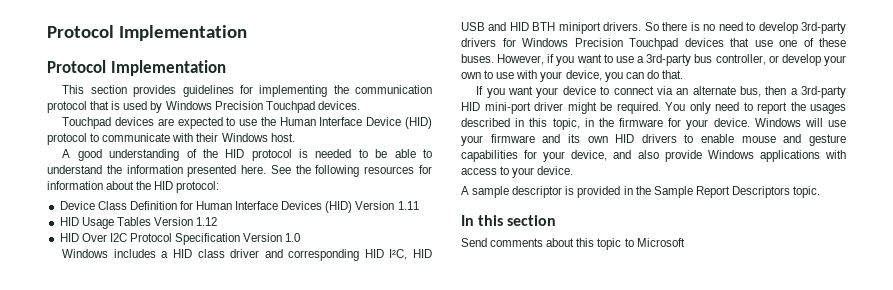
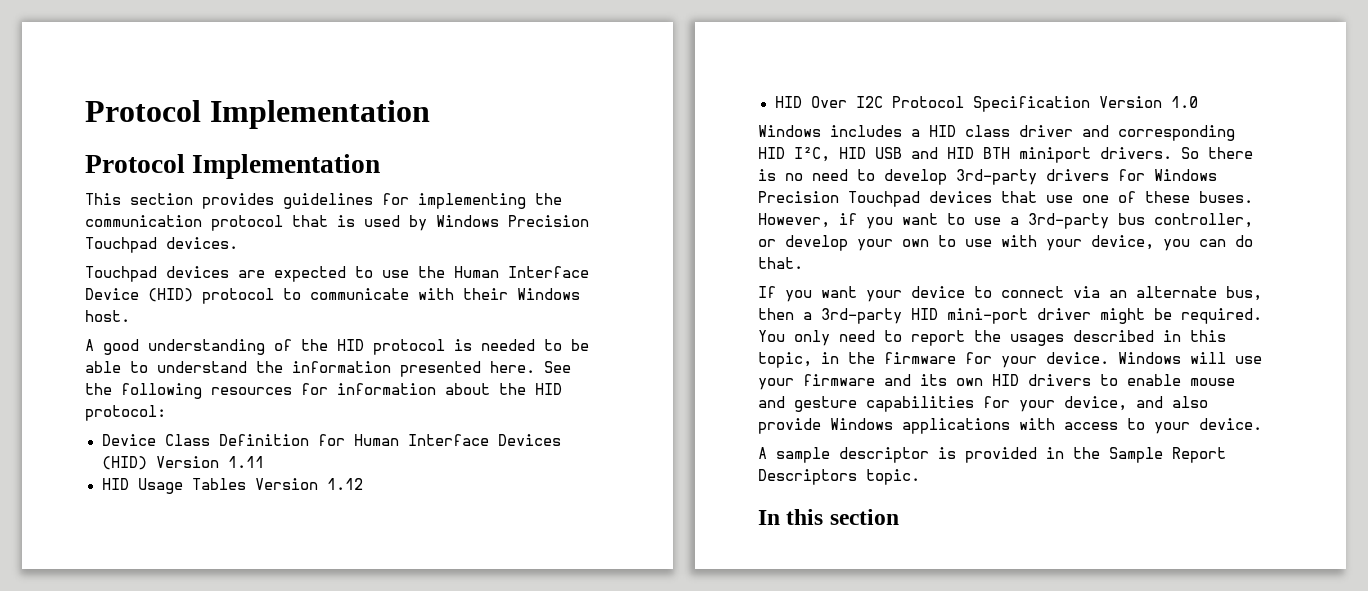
[461,238,685,250] // Send comments about this topic to Microsoft -> (899, 517) none

